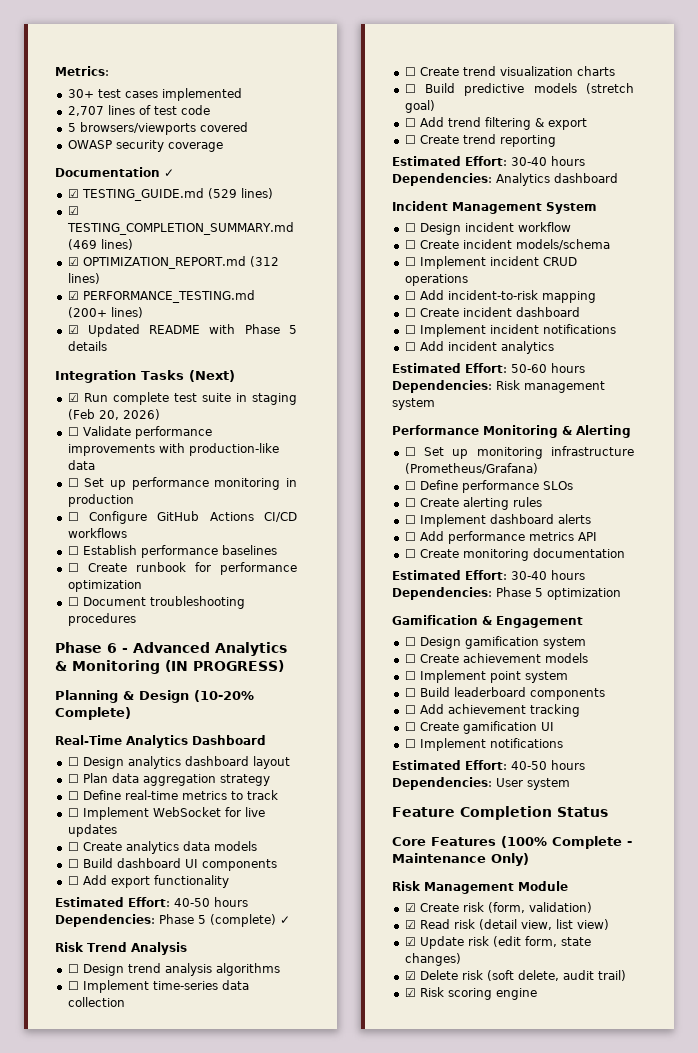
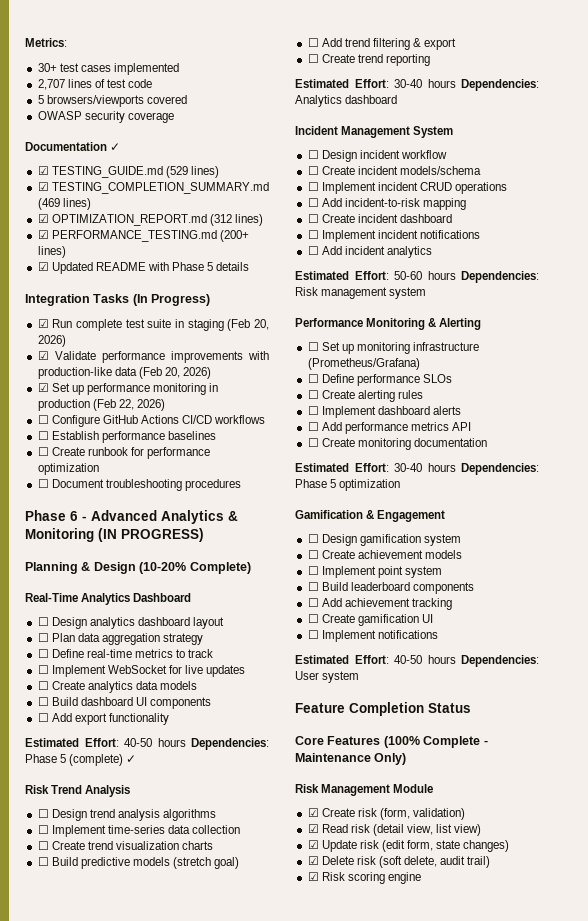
[188,370,235,382] (Next) -> [132,294,211,306] (In Progress)
[67,427,79,436] ☐ -> [37,351,49,360] ☑
[67,478,79,487] // ☐ -> [138,367,212,379] [37,383,49,392] (Feb 20, 2026) // ☑
(134, 500) none -> [92,399,165,411] (Feb 22, 2026)

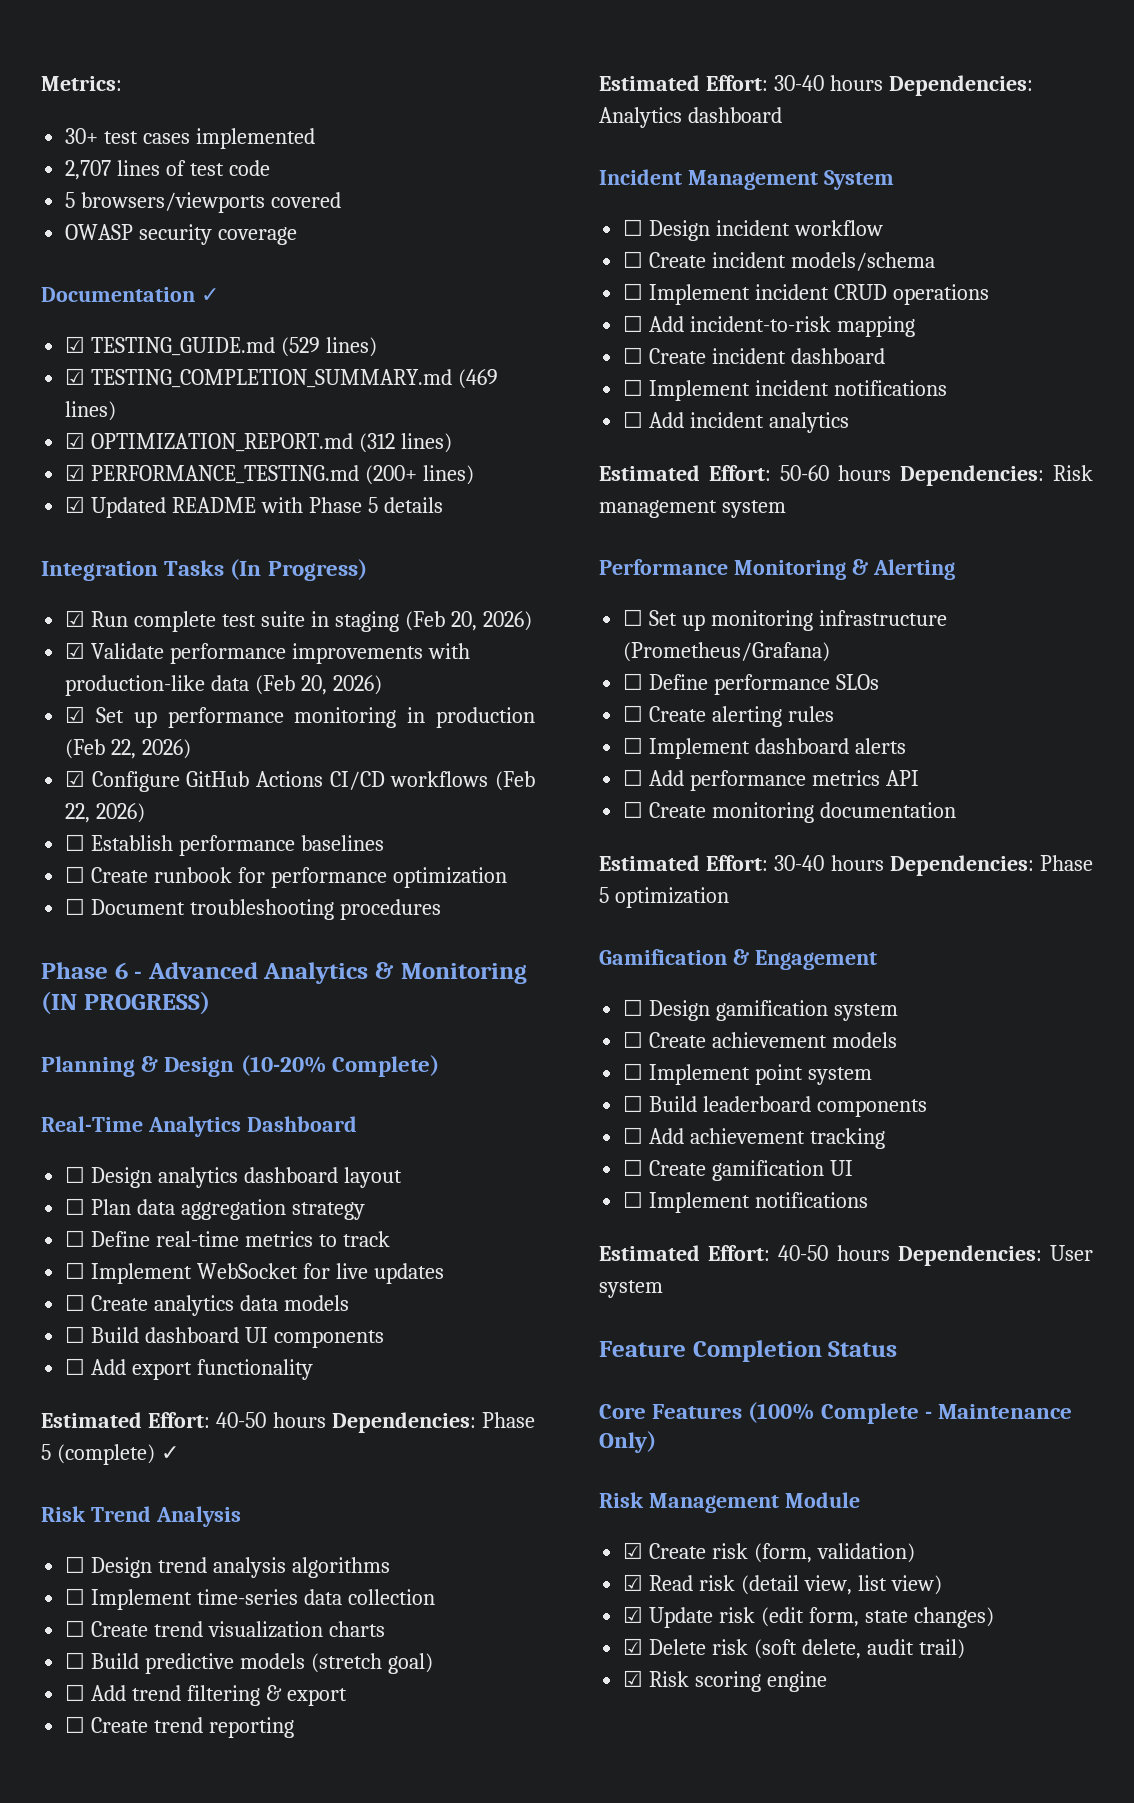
[37,415,49,424] ☐ -> [65,770,86,787] ☑
(266, 419) none -> [495,771,535,791] [65,803,146,823] (Feb 22, 2026)

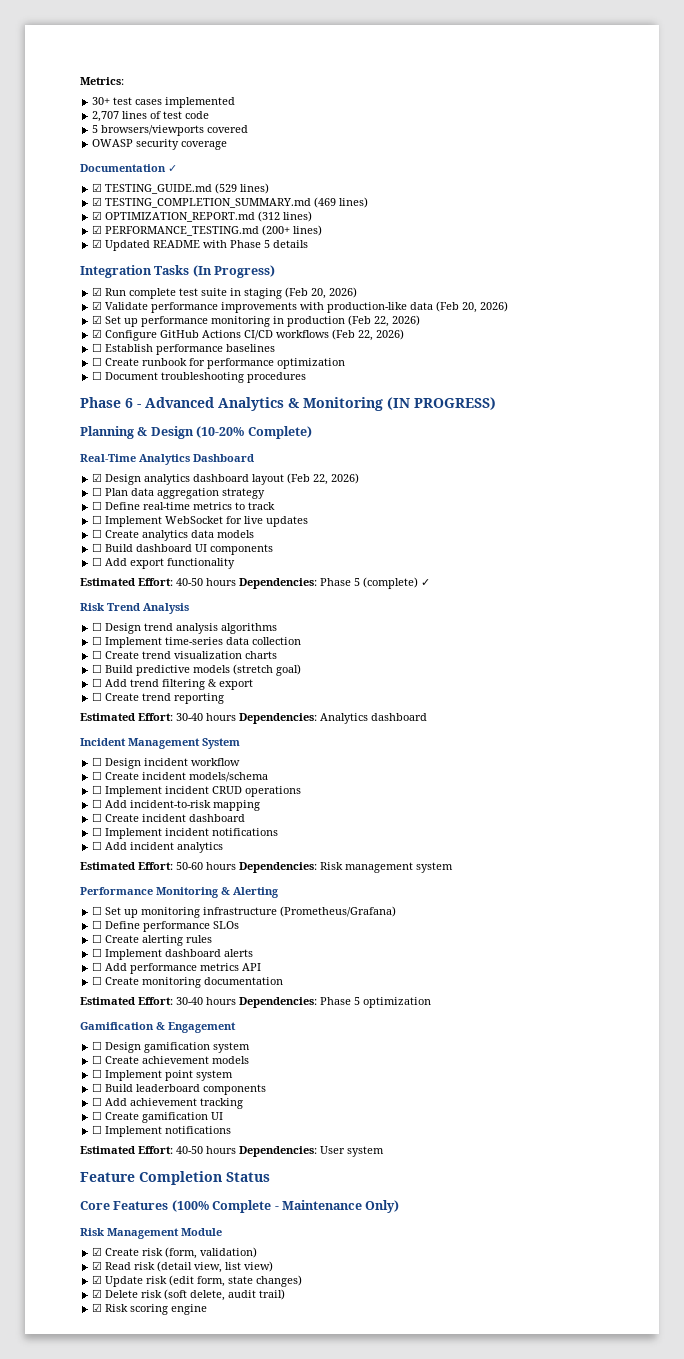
[65,1166,86,1183] ☐ -> [92,473,103,482] ☑
(402, 1177) none -> [287,473,360,485] (Feb 22, 2026)

